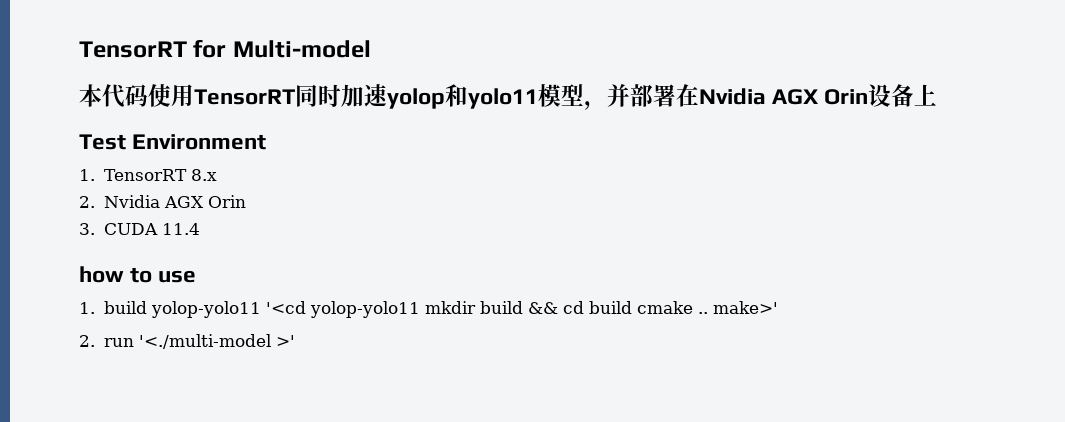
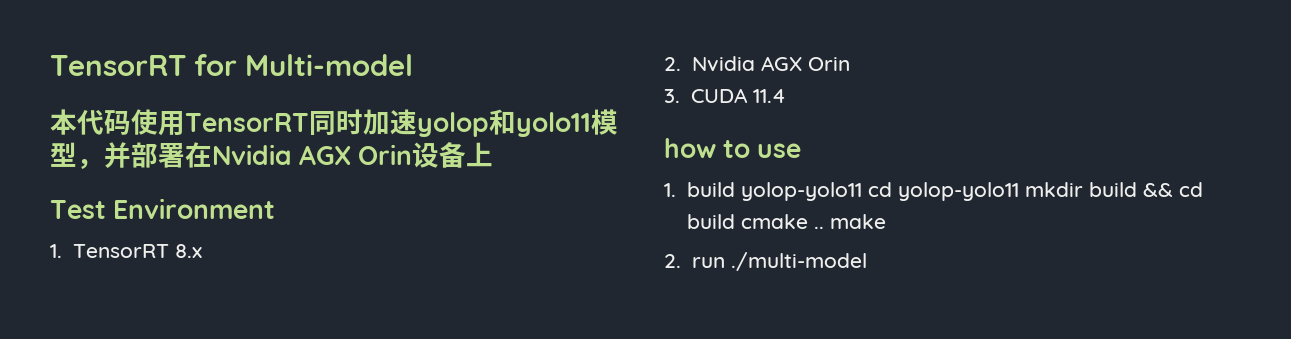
[265,301,306,314] '<cd -> [868,182,893,197] cd
[712,301,778,314] make>' -> [830,214,887,229] make
[138,334,295,349] '<./multi-model >' -> [730,252,867,271] ./multi-model

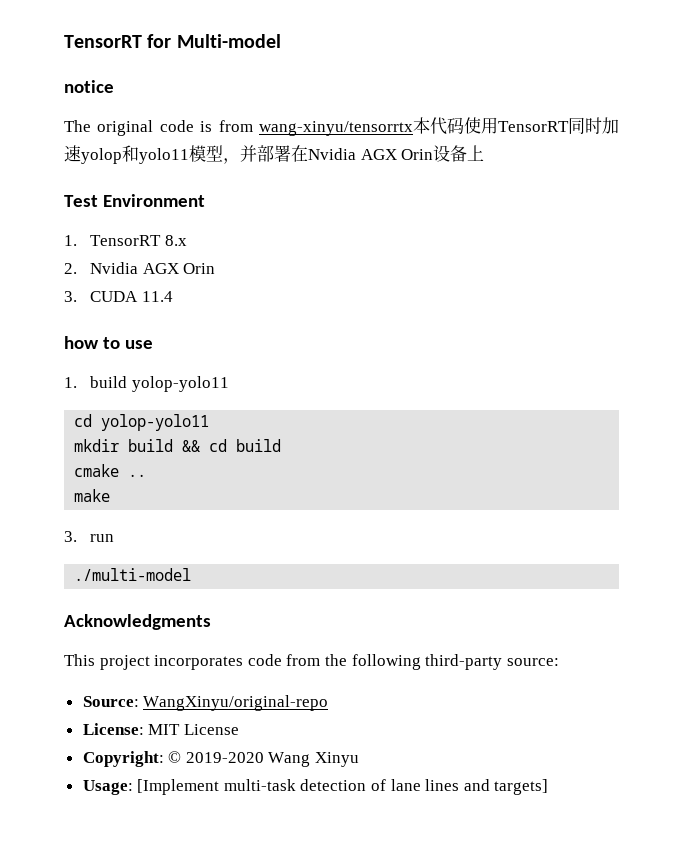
(413, 65) none -> [64,80,114,93] [64,120,413,136] notice // The original code is from wang-xinyu/tensorrtx
(863, 191) none -> (229, 384) //
(1020, 191) none -> (210, 422) //
(736, 221) none -> (282, 445) //
(825, 227) none -> (147, 475) //
[664,254,681,268] 2. -> [64,531,77,542] 3.
(725, 262) none -> (114, 538) //
(867, 261) none -> [64,614,211,630] [64,654,559,670] [82,695,329,711] [82,723,239,735] [82,751,360,767] [82,779,549,795] // Acknowledgments // This project incorporates code from the following third-party source: // Source: WangXinyu/original-repo // License: MIT License // Copyright: © 2019-2020 Wang Xinyu // Usage: [Implement multi-task detection of lane lines and targets]

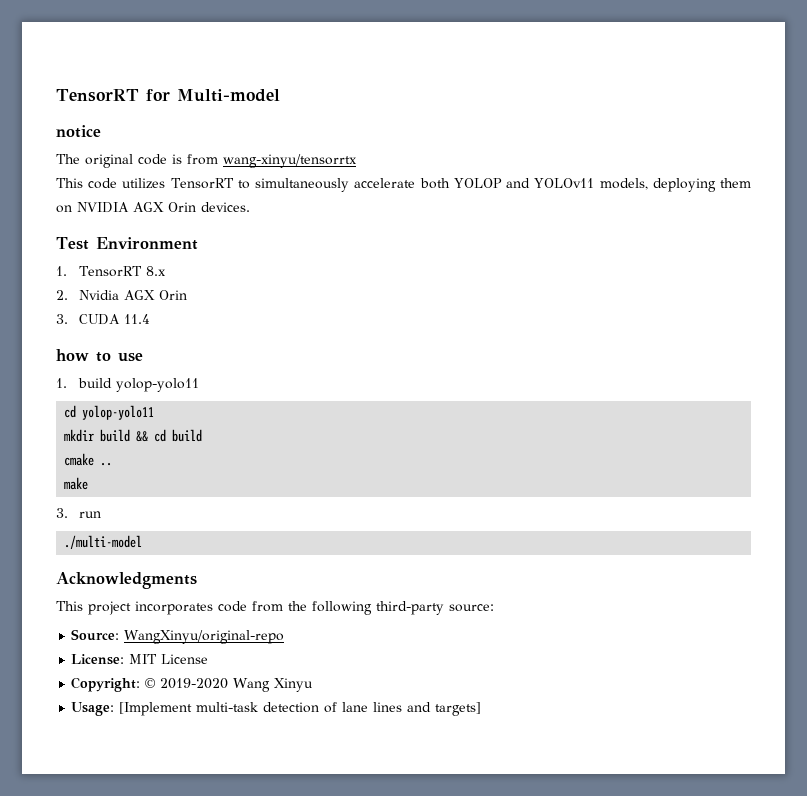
[412,117,619,135] [64,145,485,164] 本代码使用TensorRT同时加速yolop和yolo11模型，并部署在Nvidia AGX Orin设备上 -> [56,178,751,192] [56,202,250,213] // This code utilizes TensorRT to simultaneously accelerate both YOLOP and YOLOv11 models, deploying them on NVIDIA AGX Orin devices.

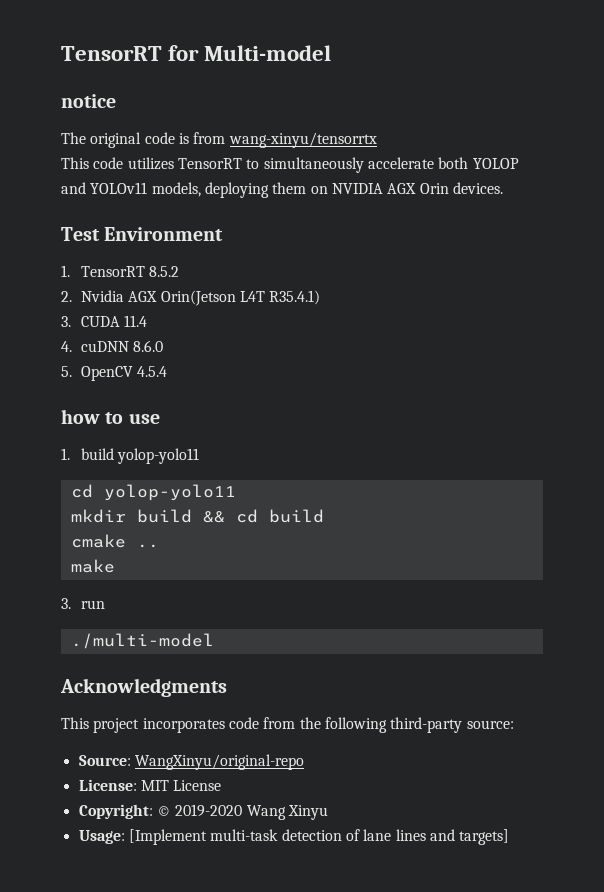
[145,266,166,276] 8.x -> [149,266,180,277] 8.5.2
[158,290,187,300] Orin -> [160,290,321,306] Orin(Jetson L4T R35.4.1)
(150, 319) none -> [61,340,164,352] [61,366,168,381] // 4. cuDNN 8.6.0 // 5. OpenCV 4.5.4

